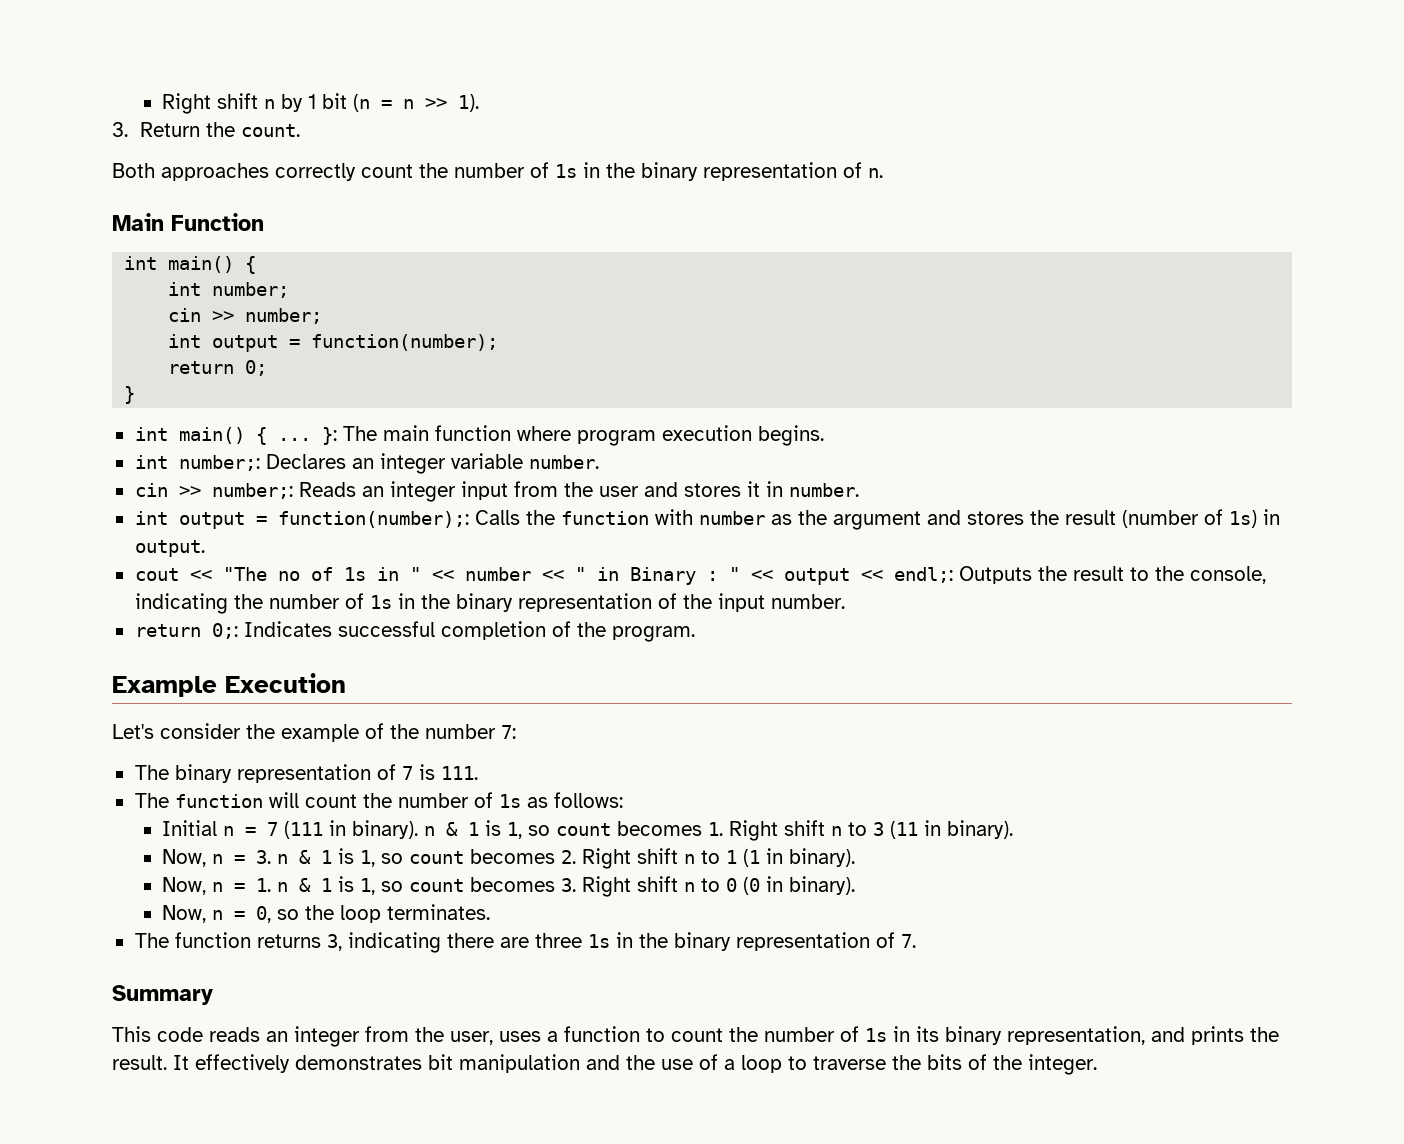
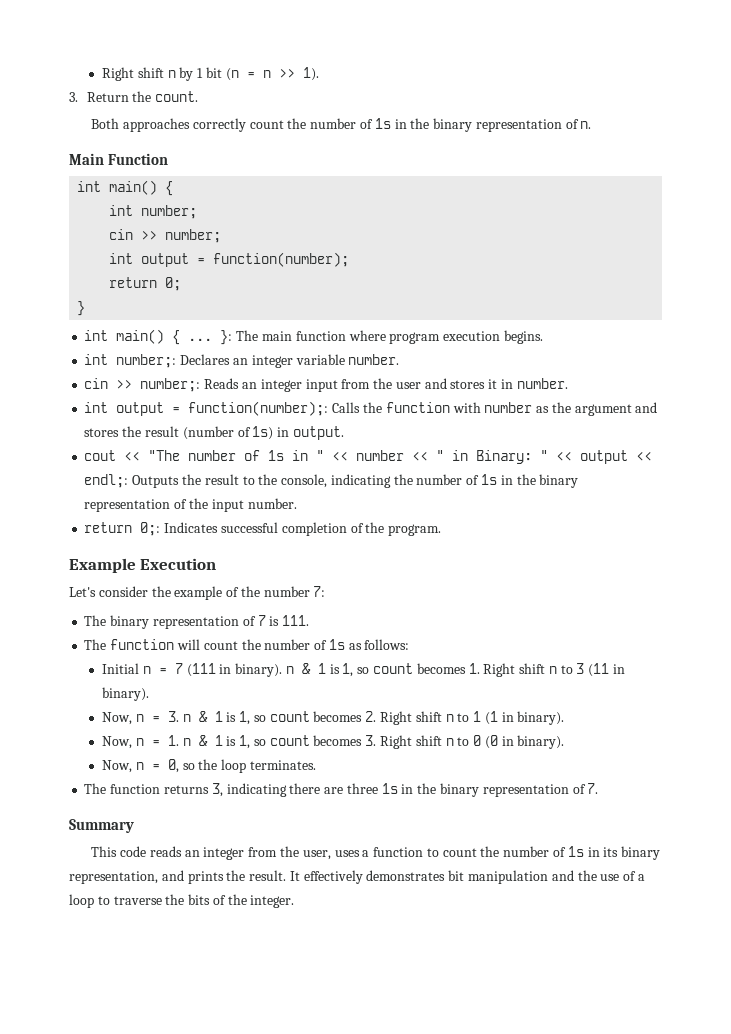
[277,571,300,581] no -> [188,450,237,461] number
[629,567,718,585] Binary : -> [476,450,533,464] Binary:

